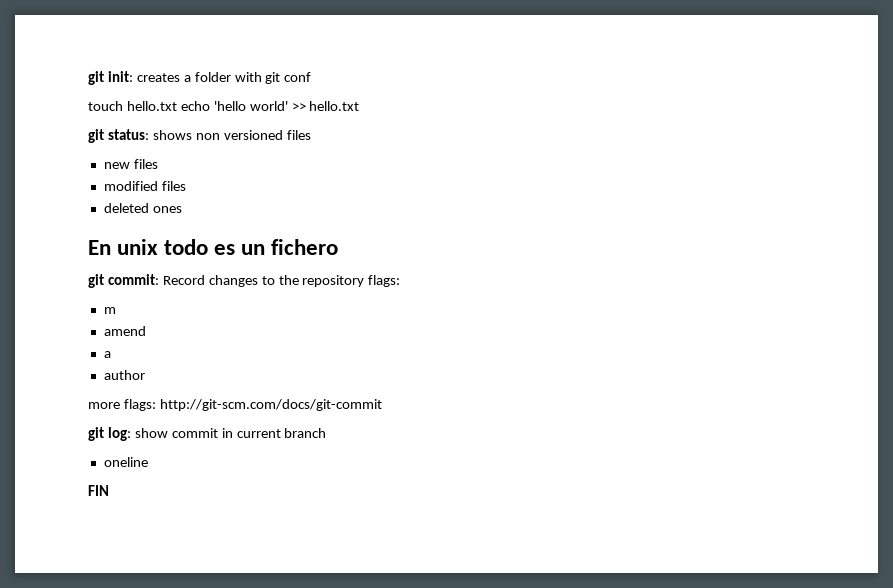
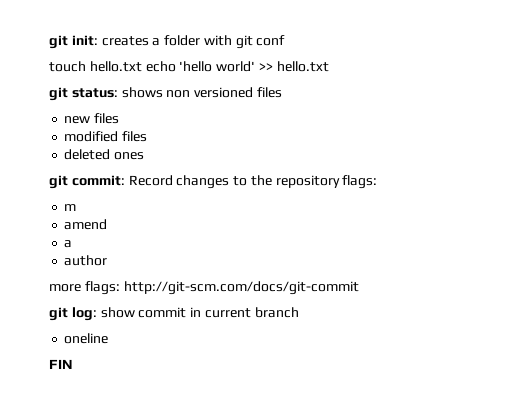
[88,239,339,255] // En unix todo es un fichero -> (145, 156) none

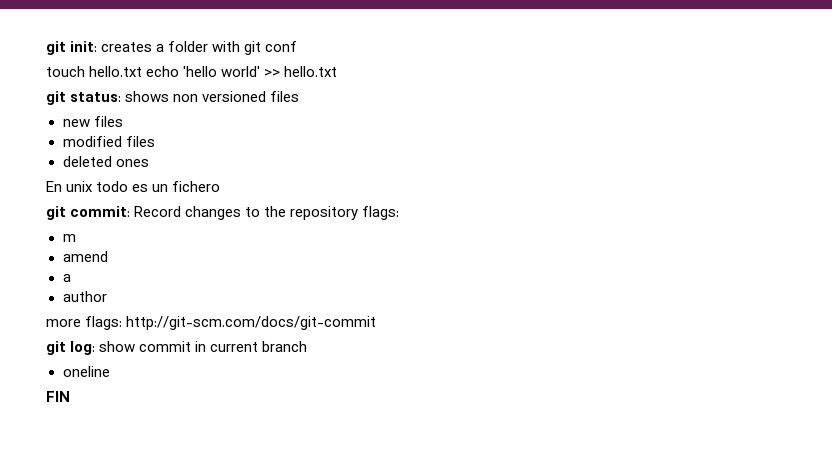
(145, 156) none -> [46,181,221,192] // En unix todo es un fichero

